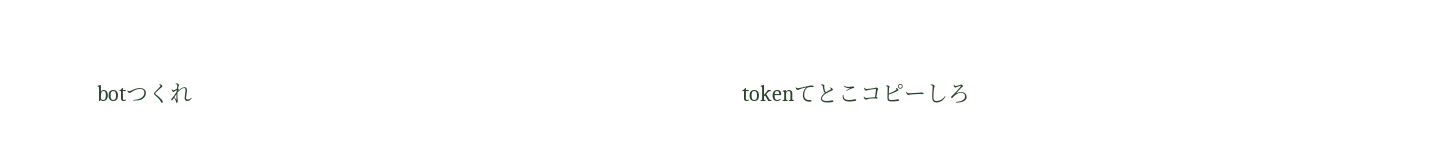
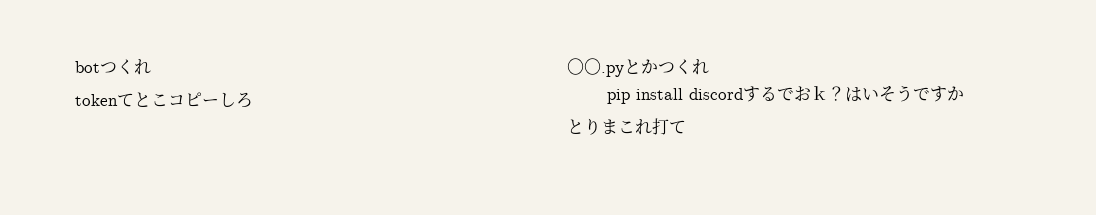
(970, 93) none -> [567,58,709,77] [607,85,965,104] [567,118,686,135] // 〇〇.pyとかつくれ // pip install discordするでおｋ？はいそうですか // とりまこれ打て

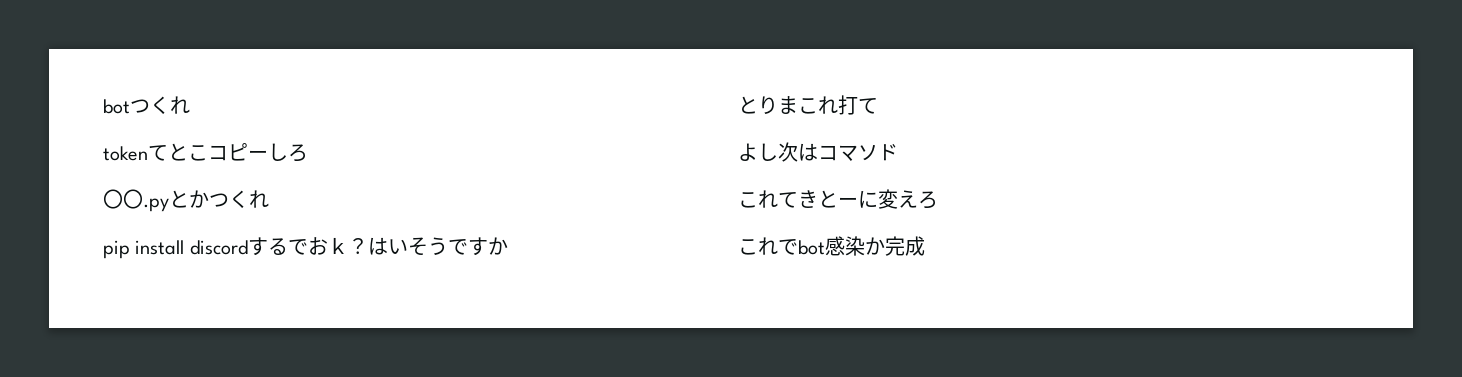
(686, 127) none -> [738,142,898,162] [738,189,938,209] [738,236,925,256] // よし次はコマソド // これてきとーに変えろ // これでbot感染か完成

